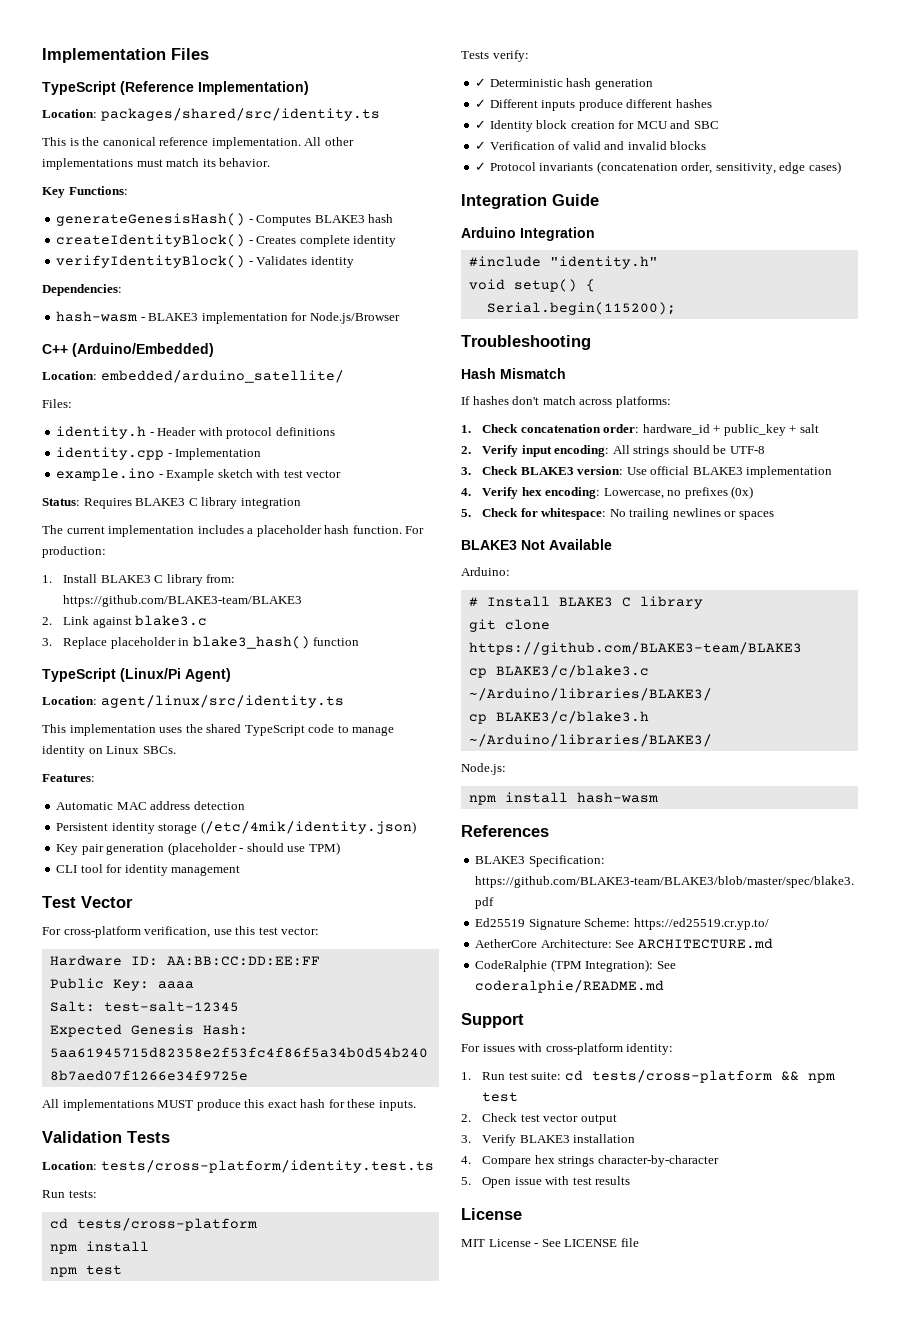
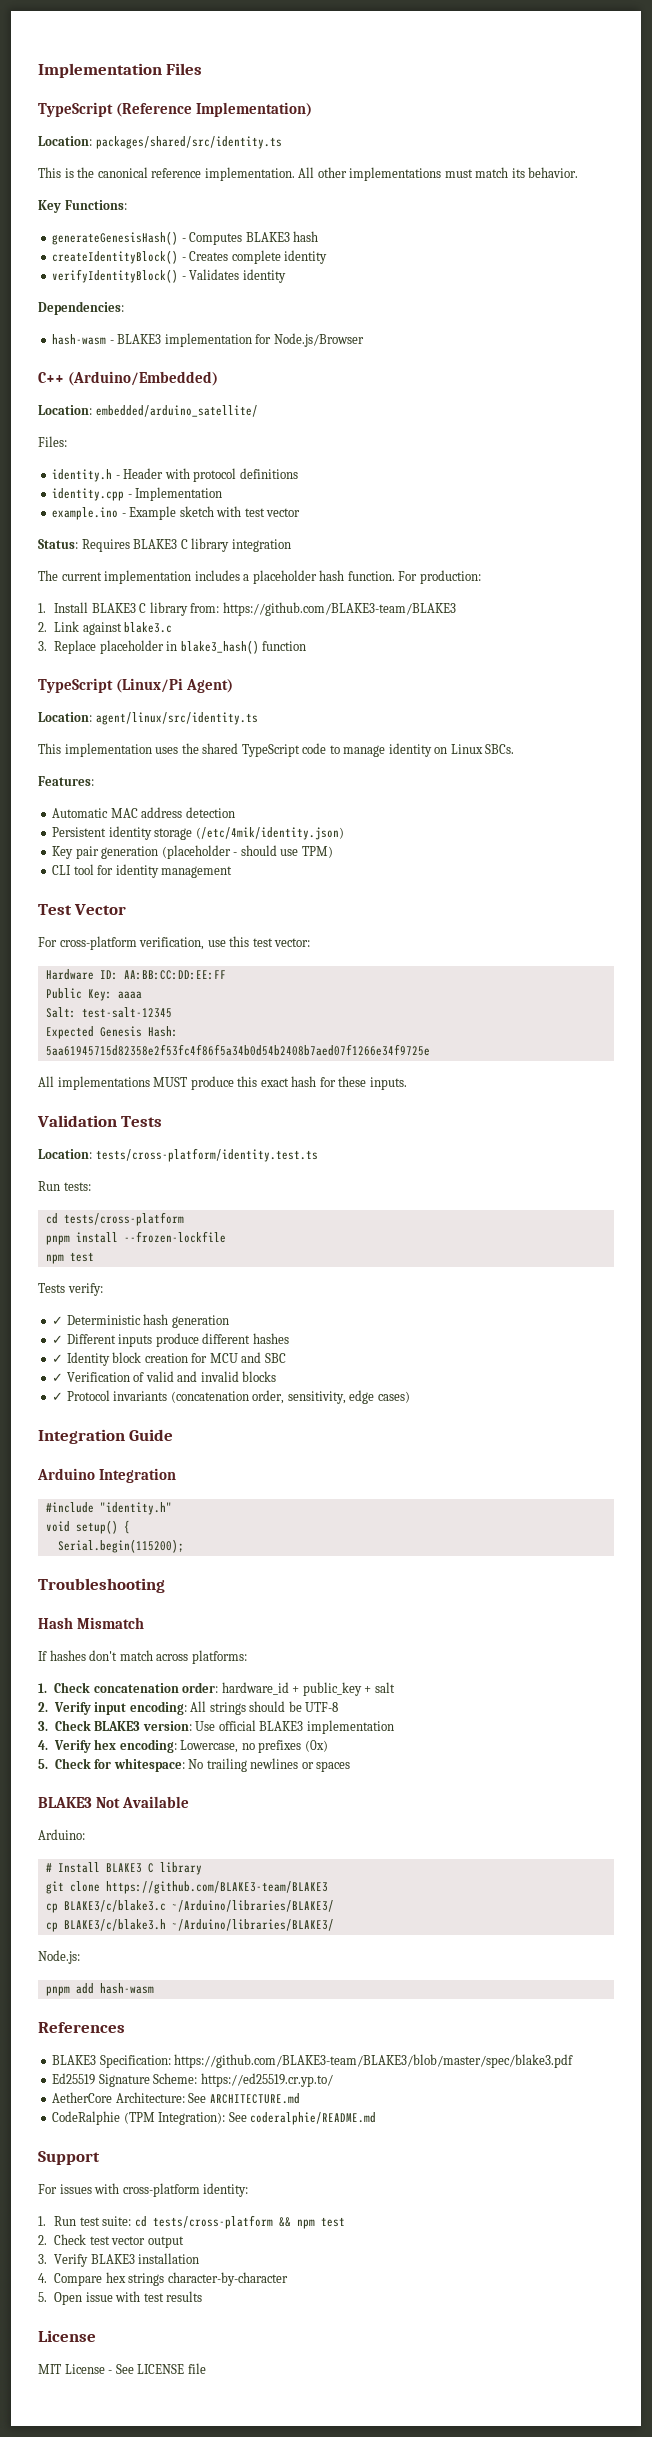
[49,1241,149,1254] npm install -> [45,1231,226,1245] pnpm install --frozen-lockfile
[468,792,568,805] npm install -> [45,1983,94,1996] pnpm add

